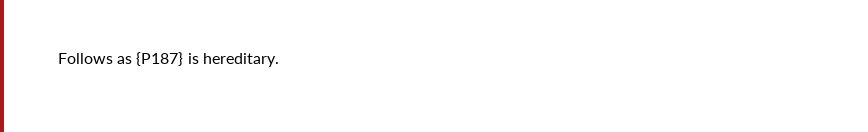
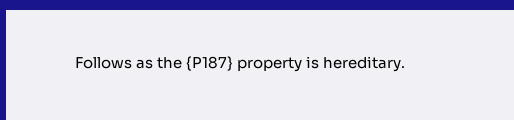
[136,52,184,66] {P187} -> [157,56,303,72] the {P187} property

